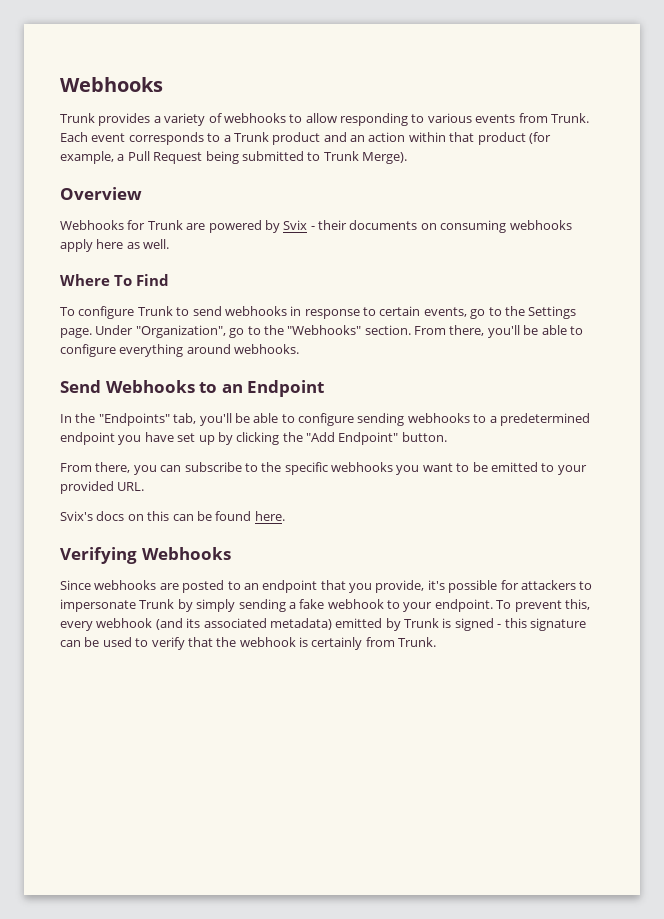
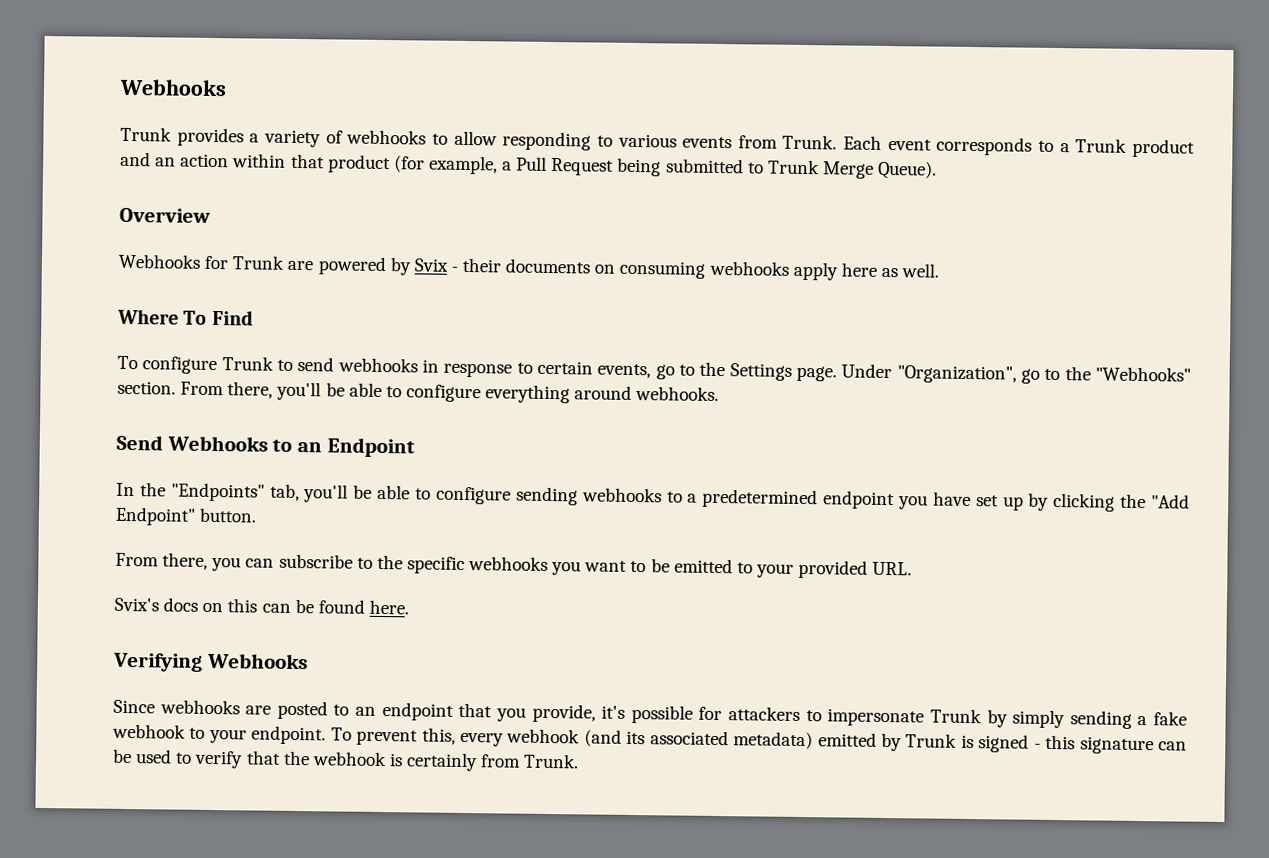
[362,152,407,164] Merge). -> [821,160,938,180] Merge Queue).

